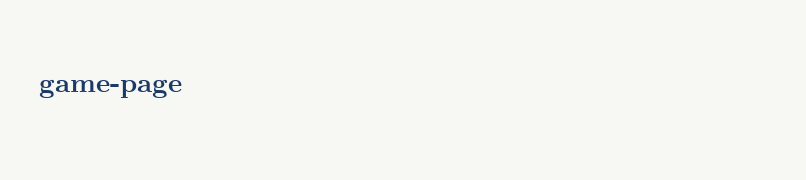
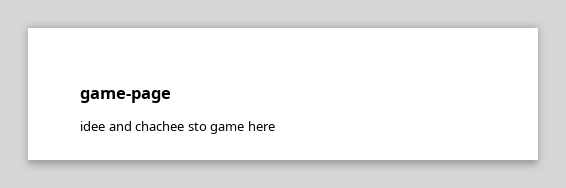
(182, 88) none -> [80,121,275,134] // idee and chachee sto game here

